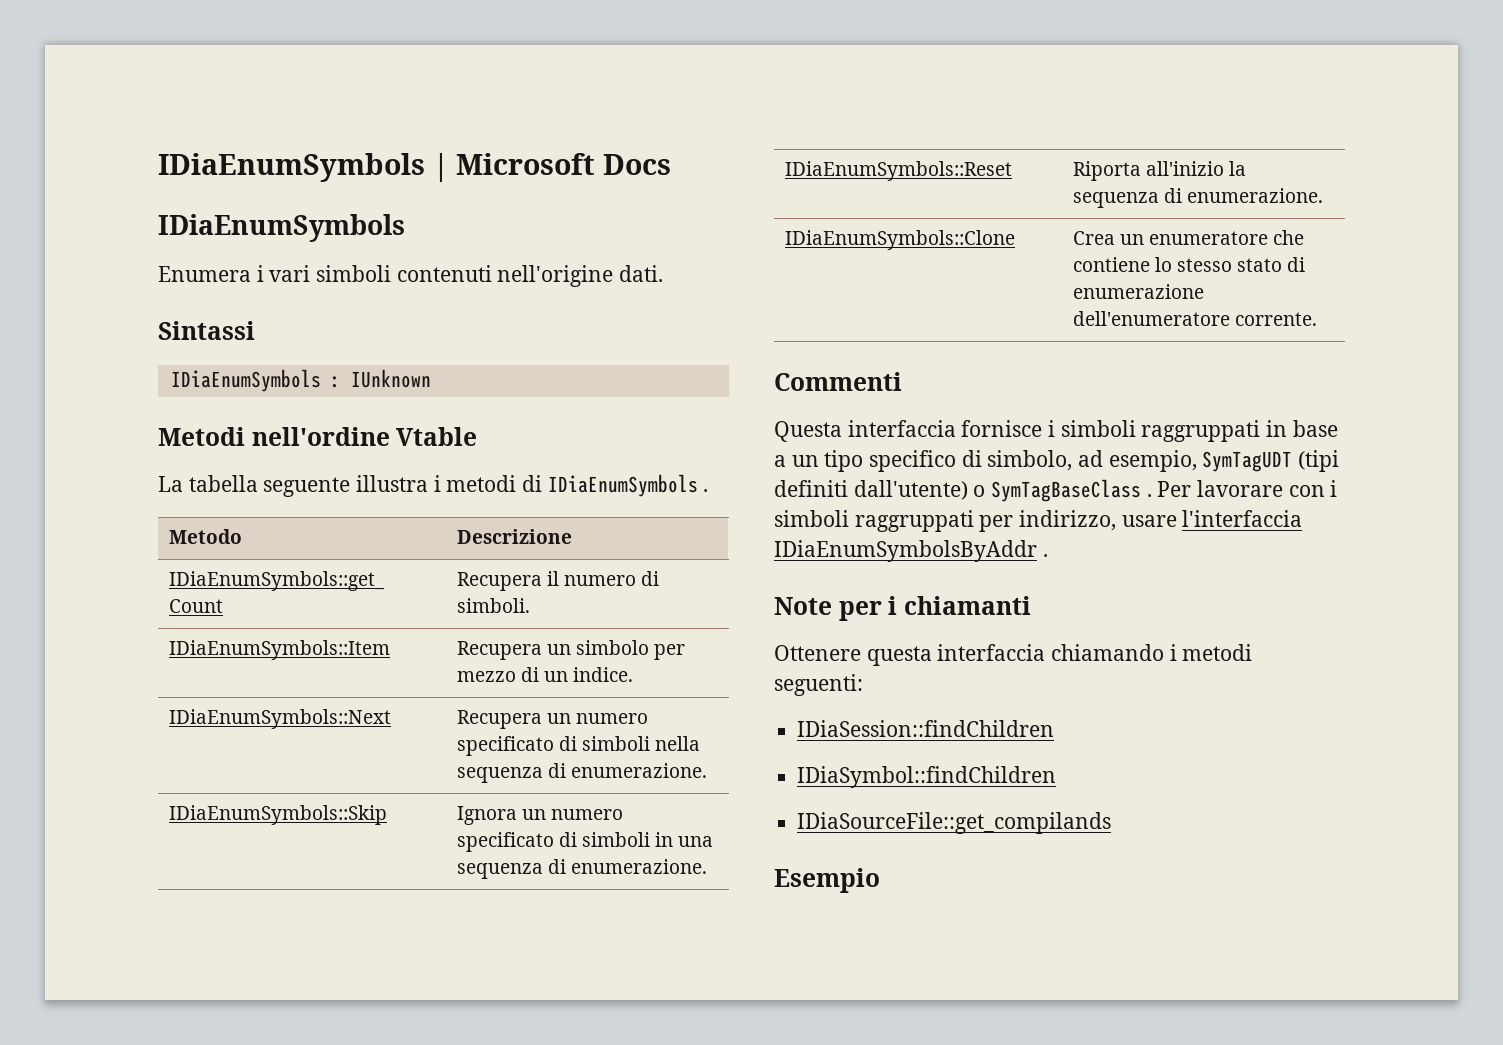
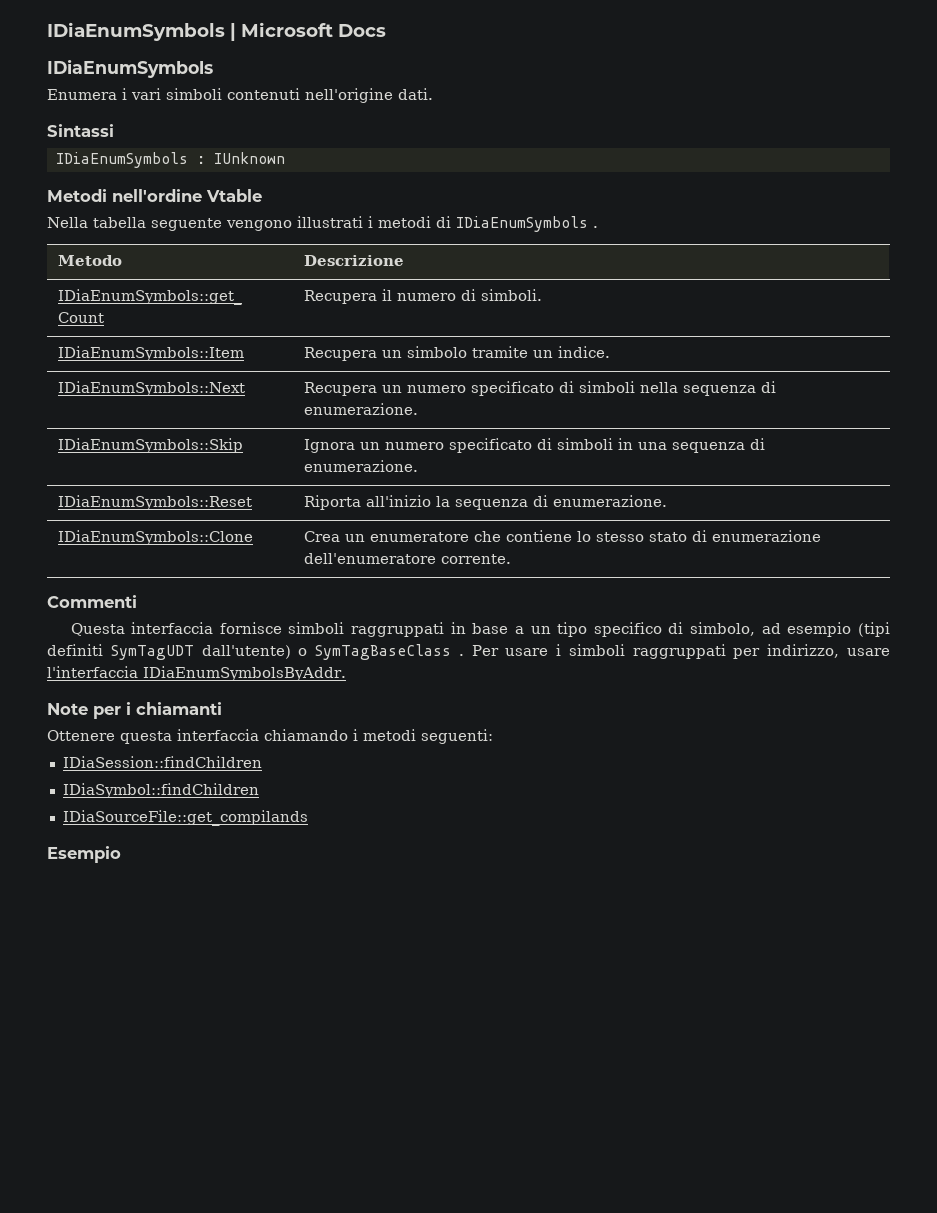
[158,476,183,492] La -> [47,217,88,228] Nella
[356,475,429,492] illustra -> [226,216,363,231] vengono illustrati
[654,644,686,660] [456,667,539,682] per mezzo di -> [472,346,529,358] tramite
[1048,420,1056,437] i -> (282, 628) none
[1108,450,1293,472] esempio, SymTagUDT -> [787,622,852,637] esempio
(848, 488) none -> [110,645,194,660] SymTagUDT
[1197,480,1325,497] lavorare con -> [505,648,549,656] usare
[774,540,1048,562] IDiaEnumSymbolsByAddr . -> [143,666,346,681] IDiaEnumSymbolsByAddr.

